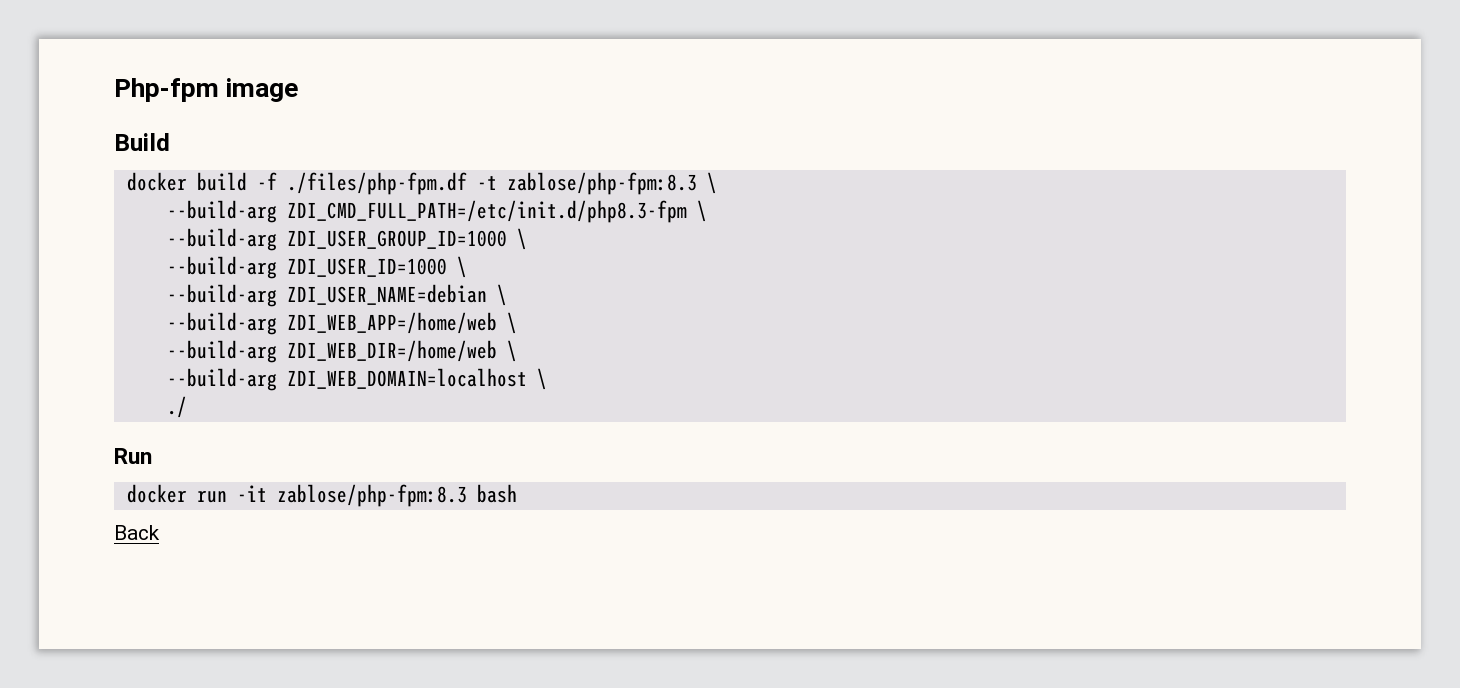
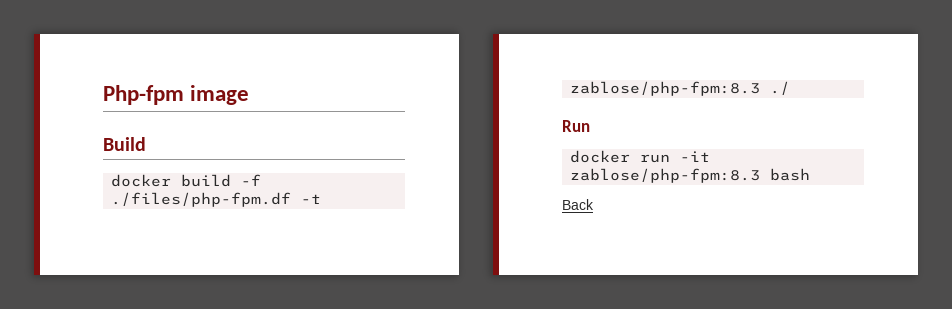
[706,172,717,194] [166,200,707,223] [166,228,527,251] [166,256,467,279] [166,284,507,307] [166,312,517,335] [166,340,517,363] [166,368,547,391] \ // --build-arg ZDI_CMD_FULL_PATH=/etc/init.d/php8.3-fpm \ // --build-arg ZDI_USER_GROUP_ID=1000 \ // --build-arg ZDI_USER_ID=1000 \ // --build-arg ZDI_USER_NAME=debian \ // --build-arg ZDI_WEB_APP=/home/web \ // --build-arg ZDI_WEB_DIR=/home/web \ // --build-arg ZDI_WEB_DOMAIN=localhost \ // -> (761, 88) none

